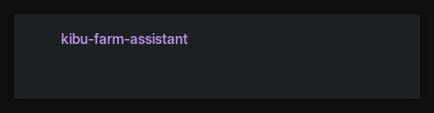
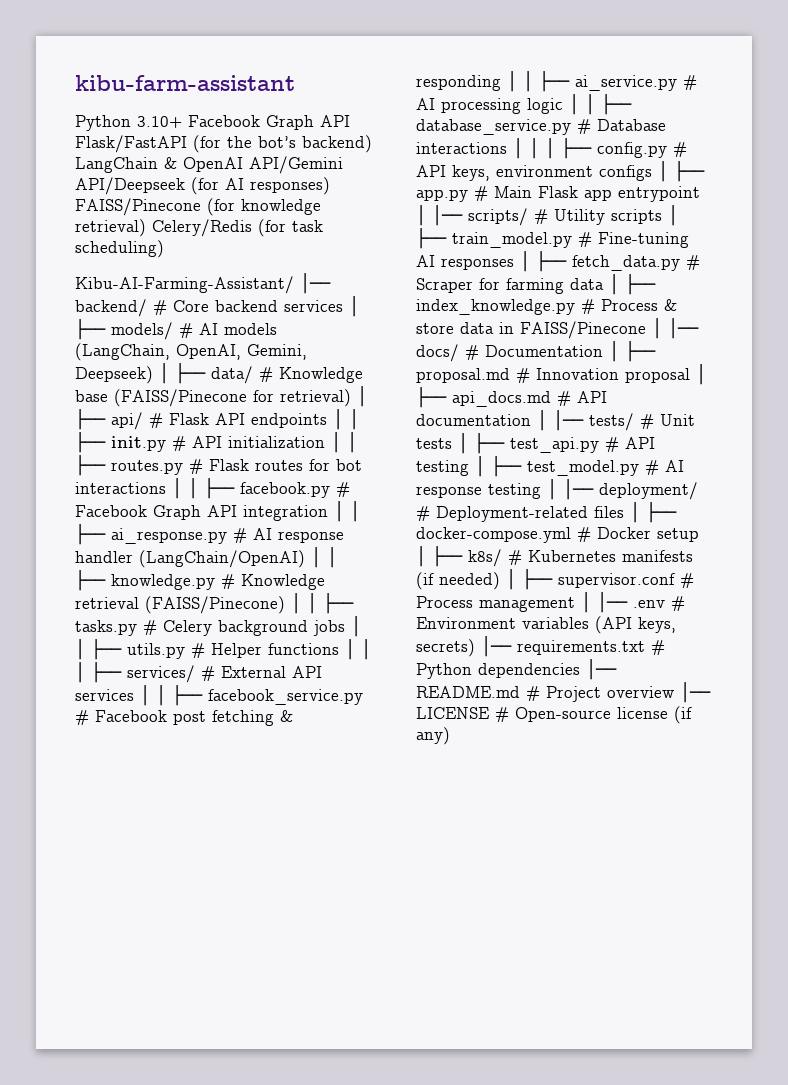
(188, 38) none -> [75,115,350,131] [75,135,372,153] [75,156,343,174] [75,177,330,195] [75,198,321,216] [75,219,323,237] [75,240,164,258] [75,273,331,294] [75,296,359,317] [75,319,277,340] [75,343,307,361] [75,363,363,384] [75,386,367,407] [75,409,359,430] [75,432,357,453] [75,455,362,476] [75,478,350,499] [75,501,360,522] [75,524,344,545] [75,547,337,568] [75,570,325,591] [75,593,354,614] [75,616,361,637] [75,639,371,660] [75,662,322,683] [75,685,363,706] [75,710,293,726] [416,71,697,92] [416,94,632,115] [416,119,666,135] [416,138,687,159] [416,161,705,182] [416,186,700,202] [416,205,678,226] [416,228,689,249] [416,251,700,272] [416,274,656,295] [416,299,677,315] [416,318,699,339] [416,341,656,362] [416,364,706,385] [416,387,607,408] [416,410,695,431] [416,433,655,454] [416,456,684,477] [416,479,698,500] [416,502,677,523] [416,527,699,543] [416,546,693,567] [416,569,694,590] [416,592,685,613] [416,616,676,634] [416,636,665,657] [416,659,617,680] [416,682,711,703] [416,706,692,724] [416,727,450,745] // Python 3.10+ Facebook Graph API Flask/FastAPI (for the bot’s backend) LangChain & OpenAI API/Gemini API/Deepseek (for AI responses) FAISS/Pinecone (for knowledge retrieval) Celery/Redis (for task scheduling) // Kibu-AI-Farming-Assistant/ │── backend/ # Core backend services │ ├── models/ # AI models (LangChain, OpenAI, Gemini, Deepseek) │ ├── data/ # Knowledge base (FAISS/Pinecone for retrieval) │ ├── api/ # Flask API endpoints │ │ ├── init.py # API initialization │ │ ├── routes.py # Flask routes for bot interactions │ │ ├── facebook.py # Facebook Graph API integration │ │ ├── ai_response.py # AI response handler (LangChain/OpenAI) │ │ ├── knowledge.py # Knowledge retrieval (FAISS/Pinecone) │ │ ├── tasks.py # Celery background jobs │ │ ├── utils.py # Helper functions │ │ │ ├── services/ # External API services │ │ ├── facebook_service.py # Facebook post fetching & responding │ │ ├── ai_service.py # AI processing logic │ │ ├── database_service.py # Database interactions │ │ │ ├── config.py # API keys, environment configs │ ├── app.py # Main Flask app entrypoint │ │── scripts/ # Utility scripts │ ├── train_model.py # Fine-tuning AI responses │ ├── fetch_data.py # Scraper for farming data │ ├── index_knowledge.py # Process & store data in FAISS/Pinecone │ │── docs/ # Documentation │ ├── proposal.md # Innovation proposal │ ├── api_docs.md # API documentation │ │── tests/ # Unit tests │ ├── test_api.py # API testing │ ├── test_model.py # AI response testing │ │── deployment/ # Deployment-related files │ ├── docker-compose.yml # Docker setup │ ├── k8s/ # Kubernetes manifests (if needed) │ ├── supervisor.conf # Process management │ │── .env # Environment variables (API keys, secrets) │── requirements.txt # Python dependencies │── README.md # Project overview │── LICENSE # Open-source license (if any)

